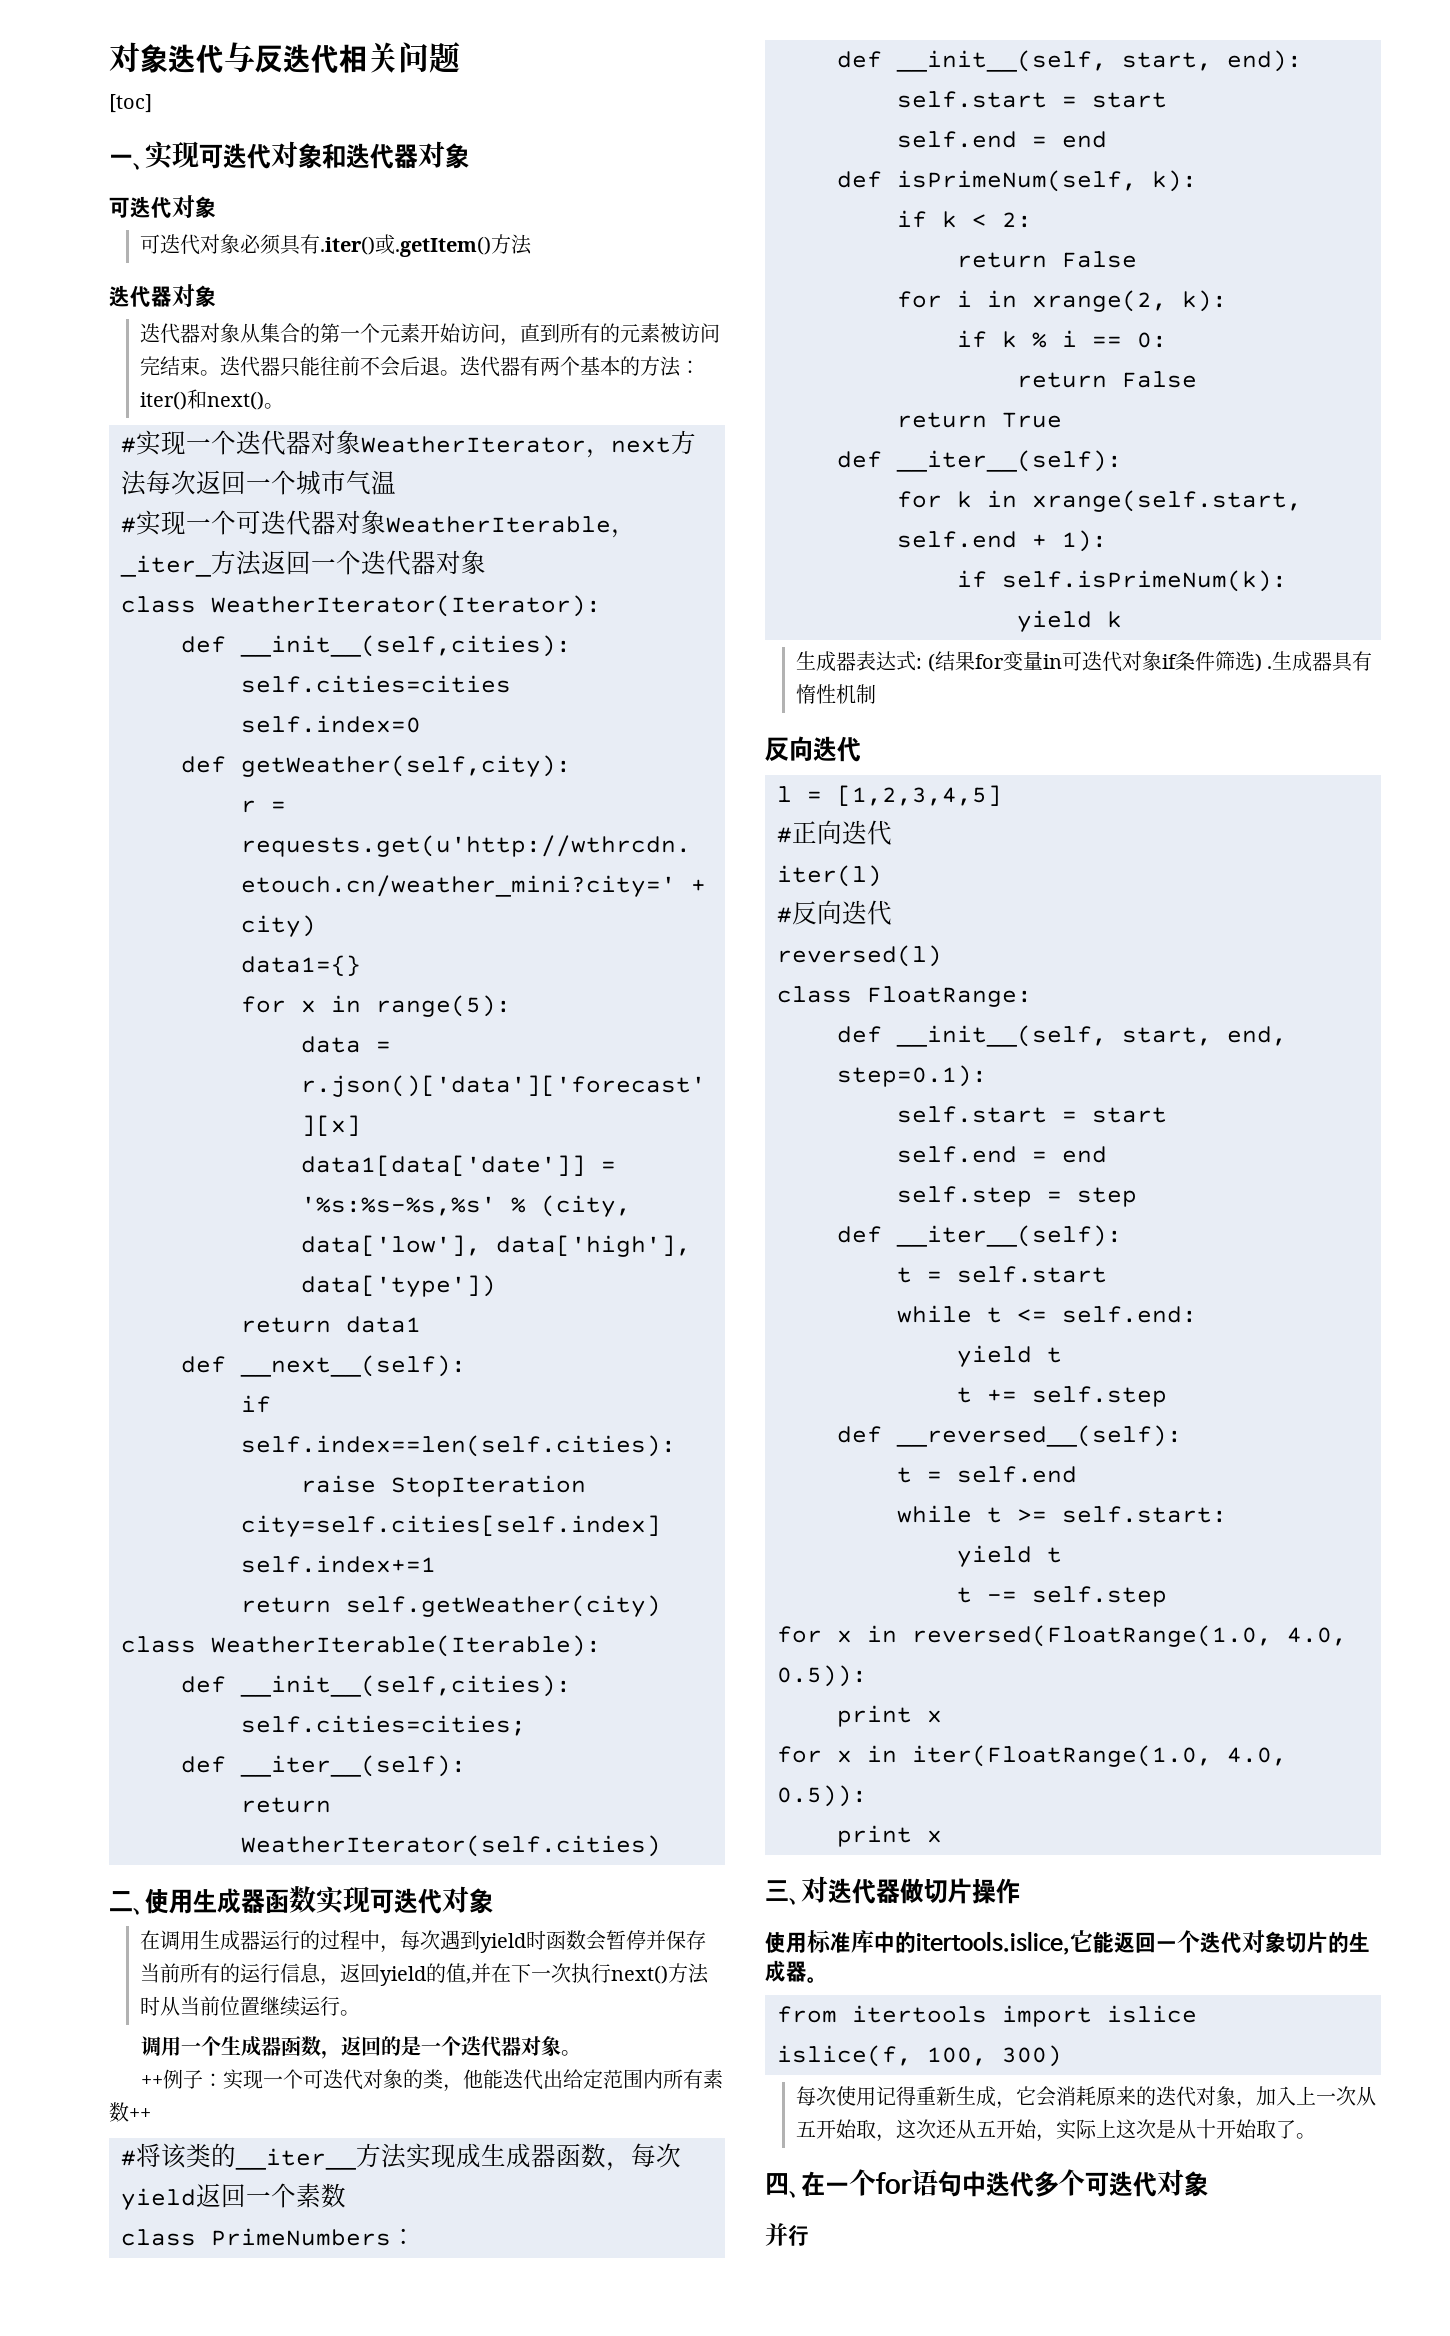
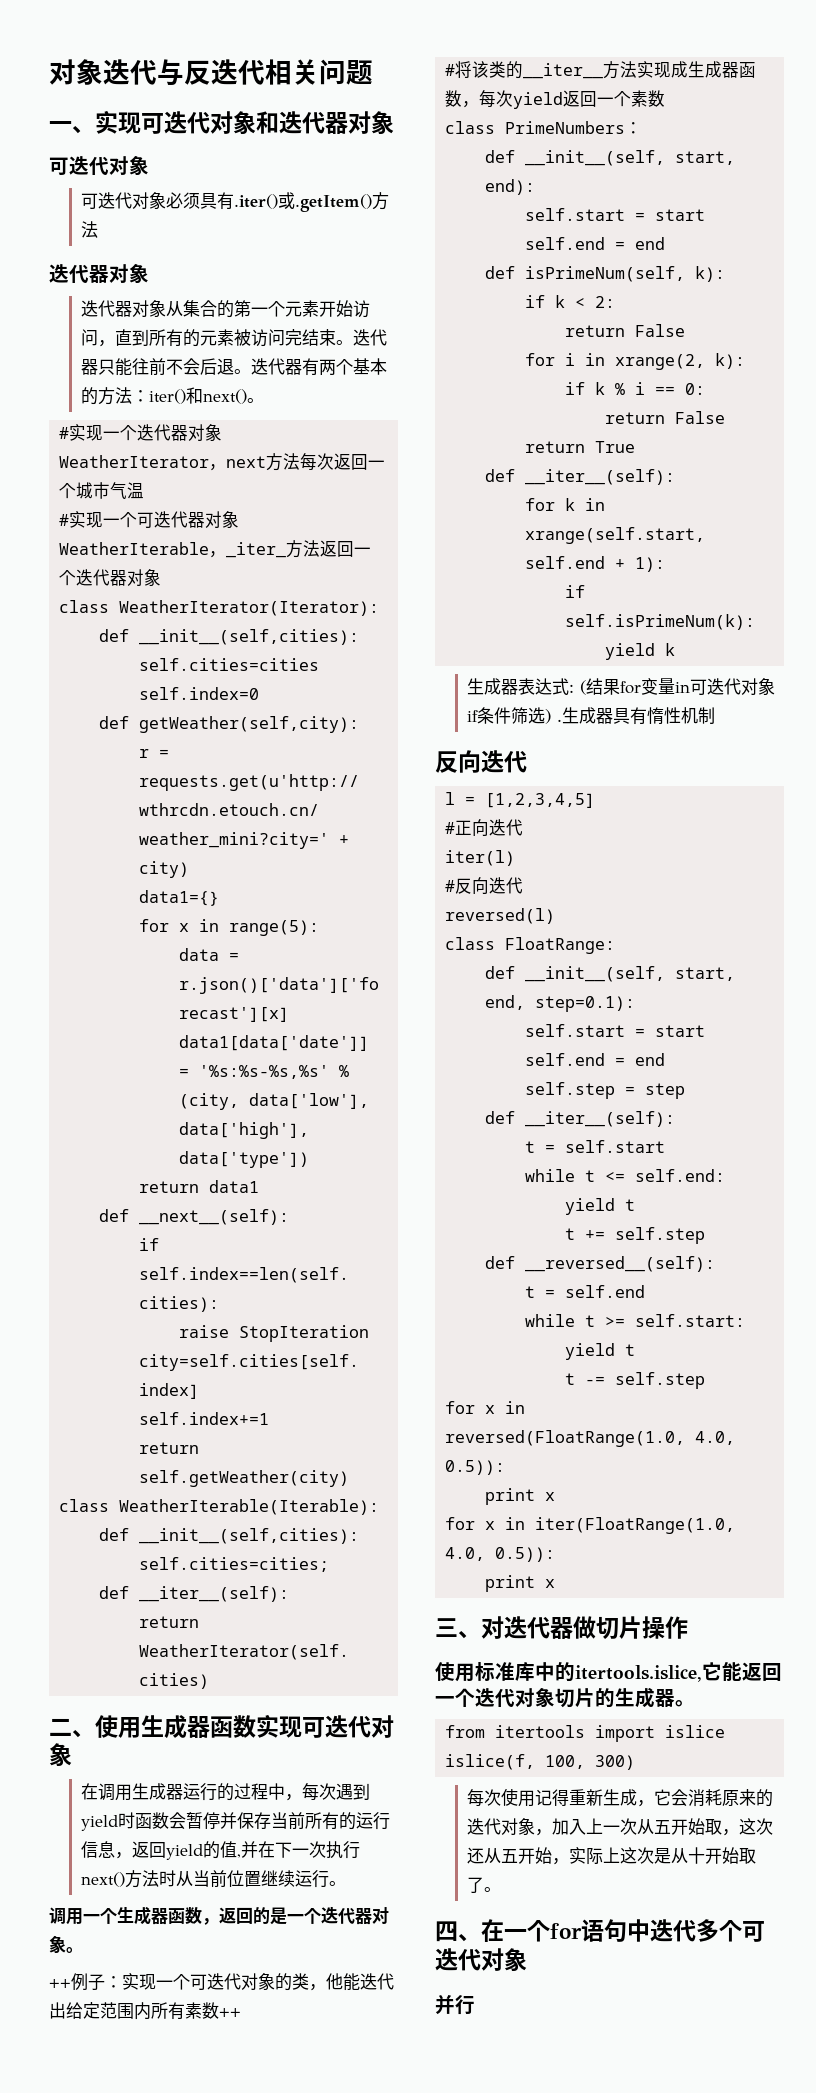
[109,94,152,113] // [toc] -> (373, 72) none

